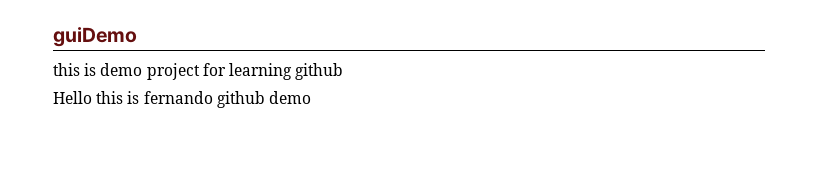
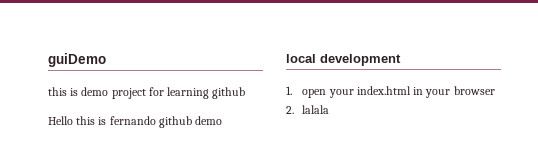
(311, 97) none -> [286,54,401,66] [286,86,495,98] [286,105,330,114] // local development // 1. open your index.html in your browser // 2. lalala

